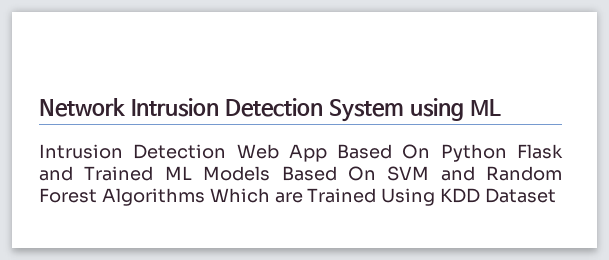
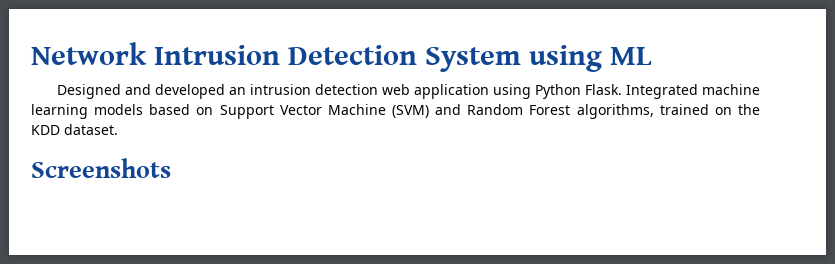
[39,144,563,162] [39,166,562,181] [39,188,557,206] Intrusion Detection Web App Based On Python Flask and Trained ML Models Based On SVM and Random Forest Algorithms Which are Trained Using KDD Dataset -> [56,84,761,99] [31,104,760,119] [31,124,118,135] [31,158,171,178] Designed and developed an intrusion detection web application using Python Flask. Integrated machine learning models based on Support Vector Machine (SVM) and Random Forest algorithms, trained on the KDD dataset. // Screenshots

